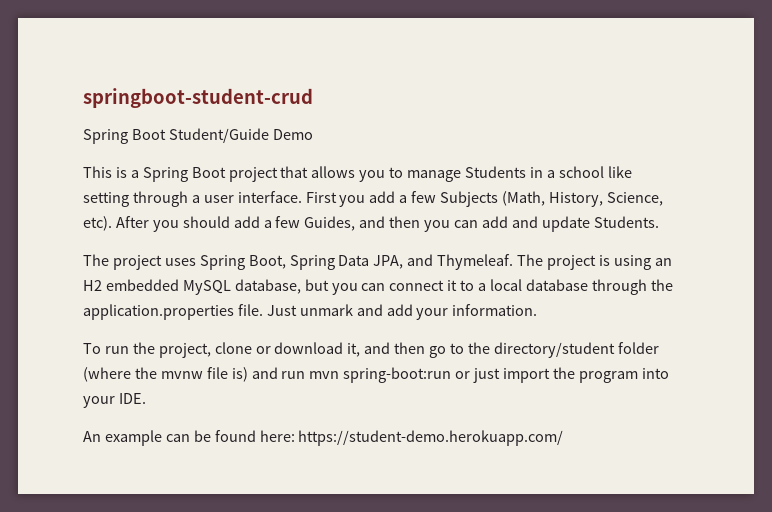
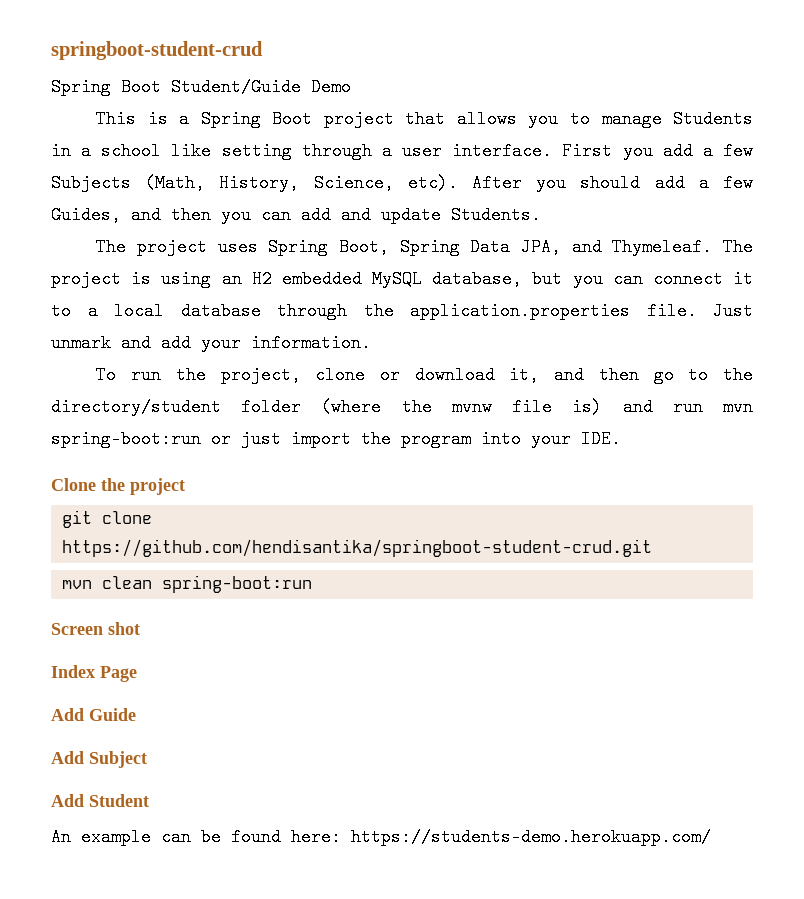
(146, 398) none -> [51,478,185,495] [62,510,153,528] [62,539,653,557] [62,575,313,593] [51,622,140,635] [51,665,137,682] [51,708,136,721] [51,751,147,768] [51,794,149,807] // Clone the project // git clone https://github.com/hendisantika/springboot-student-crud.git // mvn clean spring-boot:run // Screen shot // Index Page // Add Guide // Add Subject // Add Student
[298,430,564,446] https://student-demo.herokuapp.com/ -> [351,828,711,846] https://students-demo.herokuapp.com/

